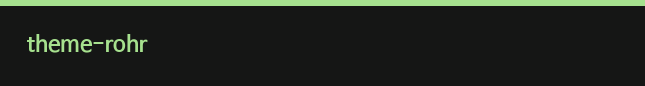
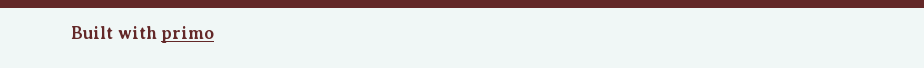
[27,34,148,53] theme-rohr -> [71,26,215,43] Built with primo

